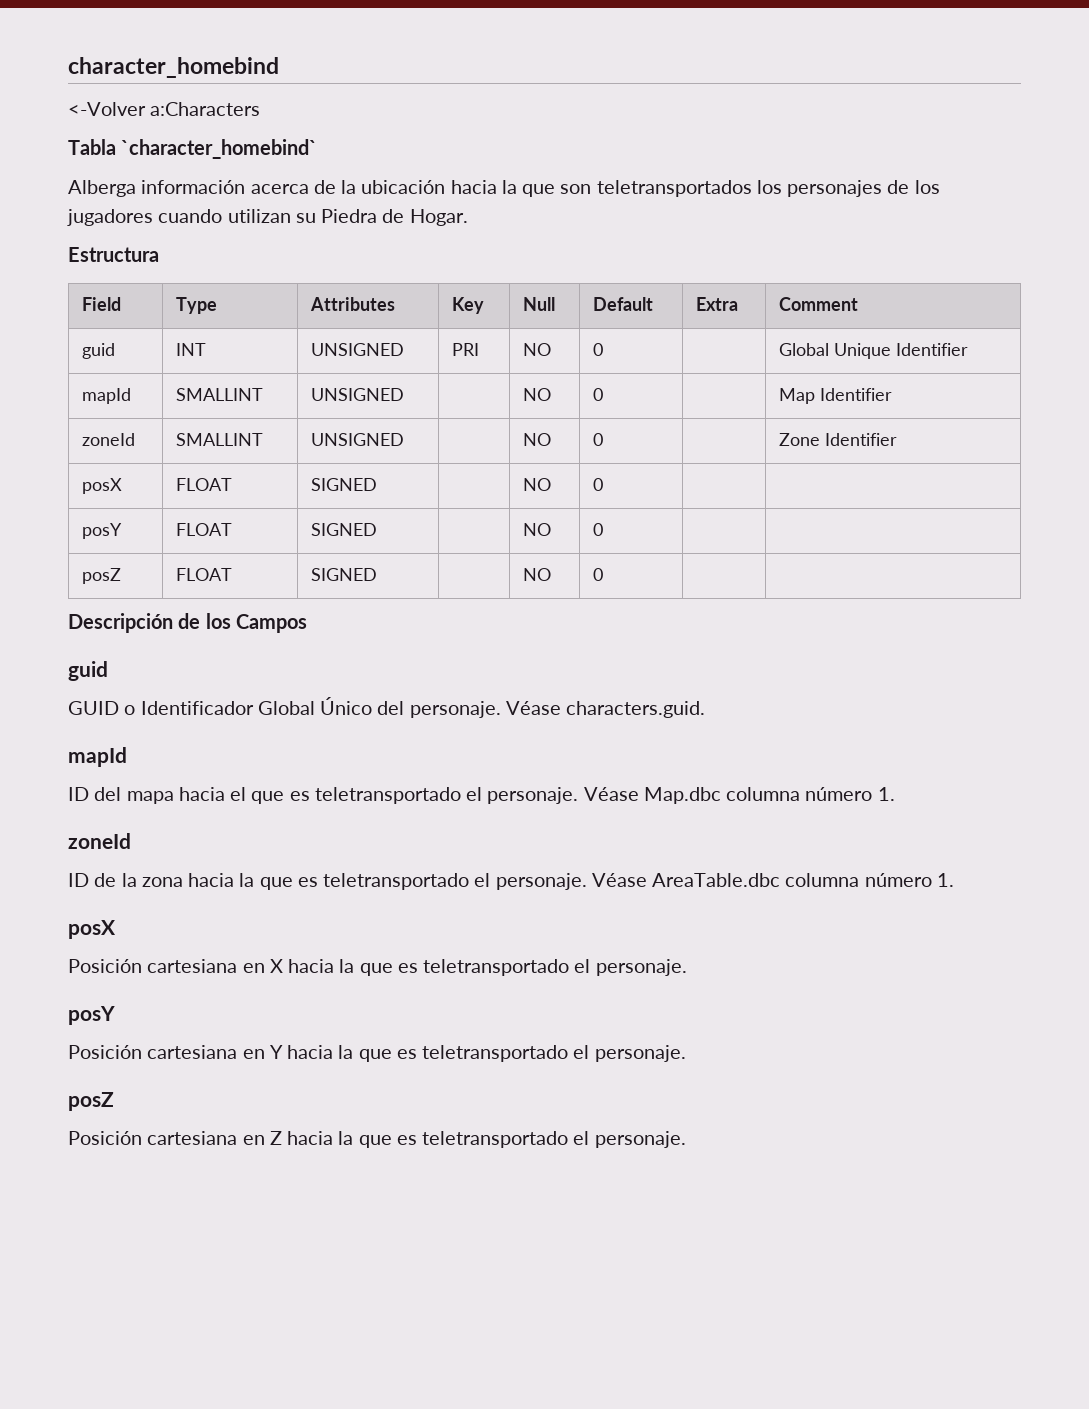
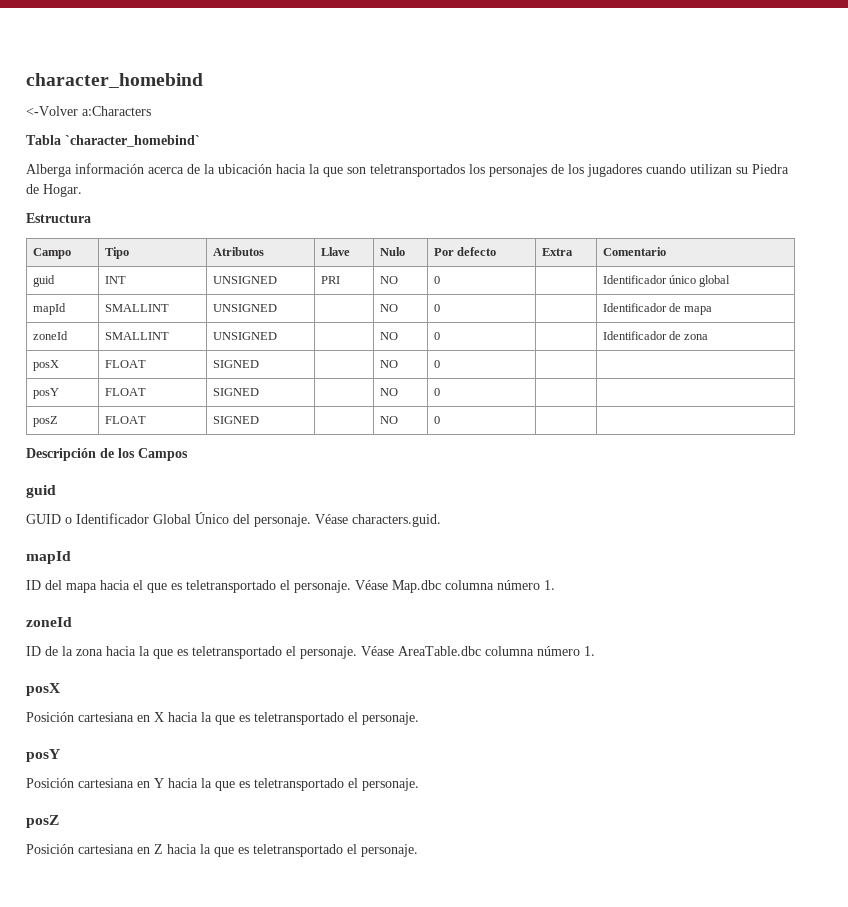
[82,297,122,311] [176,297,218,314] [310,297,396,311] [452,297,485,314] [523,297,556,311] [593,297,654,311] Field | Type | Attributes | Key | Null | Default -> [32,248,71,259] [104,247,129,259] [212,247,264,256] [320,247,350,256] [379,247,405,256] [433,247,496,256] Campo | Tipo | Atributos | Llave | Nulo | Por defecto
[779,297,859,311] Comment -> [602,247,666,256] Comentario
[779,343,969,359] Global Unique Identifier -> [602,275,731,287] Identificador único global
[779,388,893,404] Map Identifier -> [602,303,713,315] Identificador de mapa
[779,433,898,446] Zone Identifier -> [602,331,709,340] Identificador de zona

